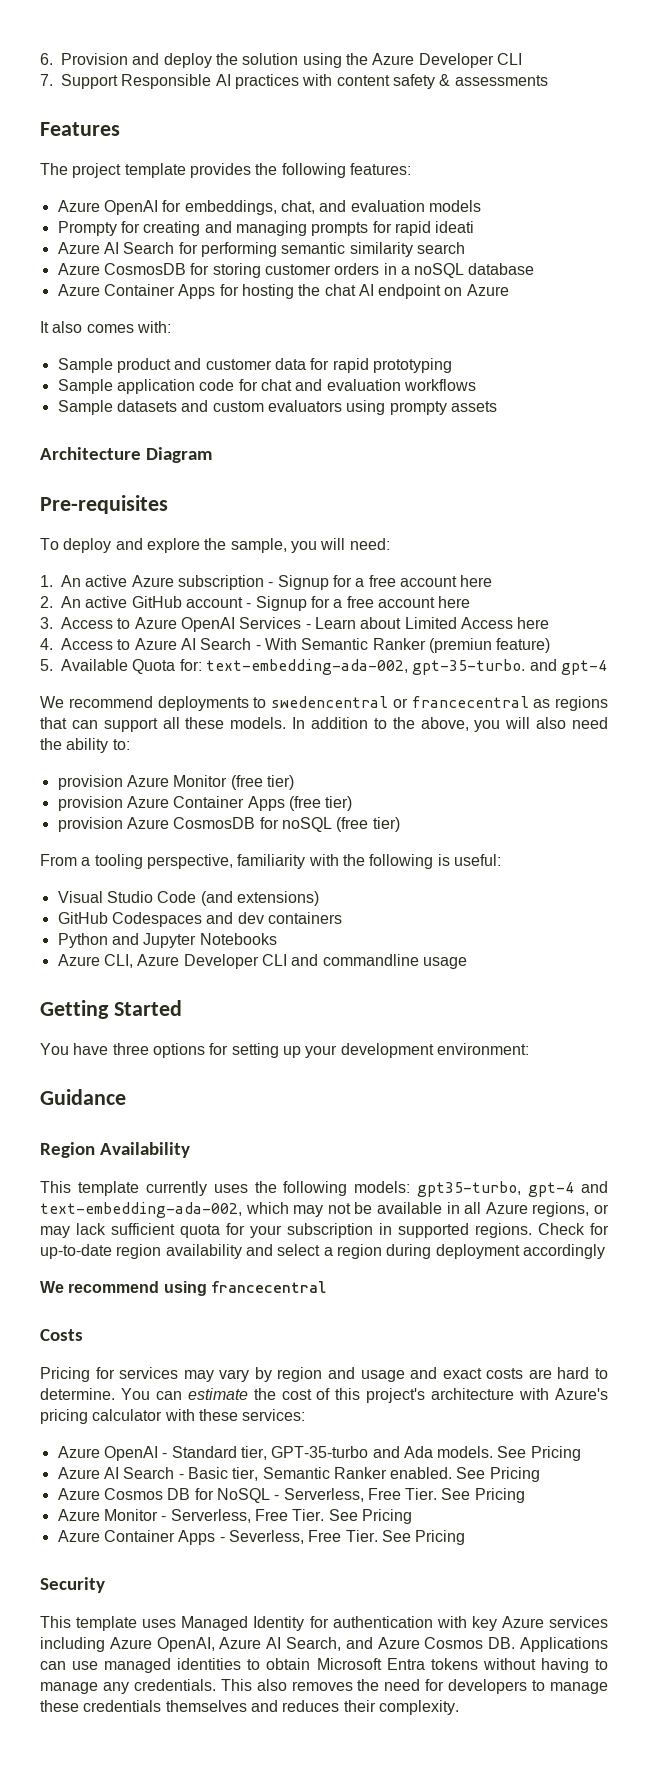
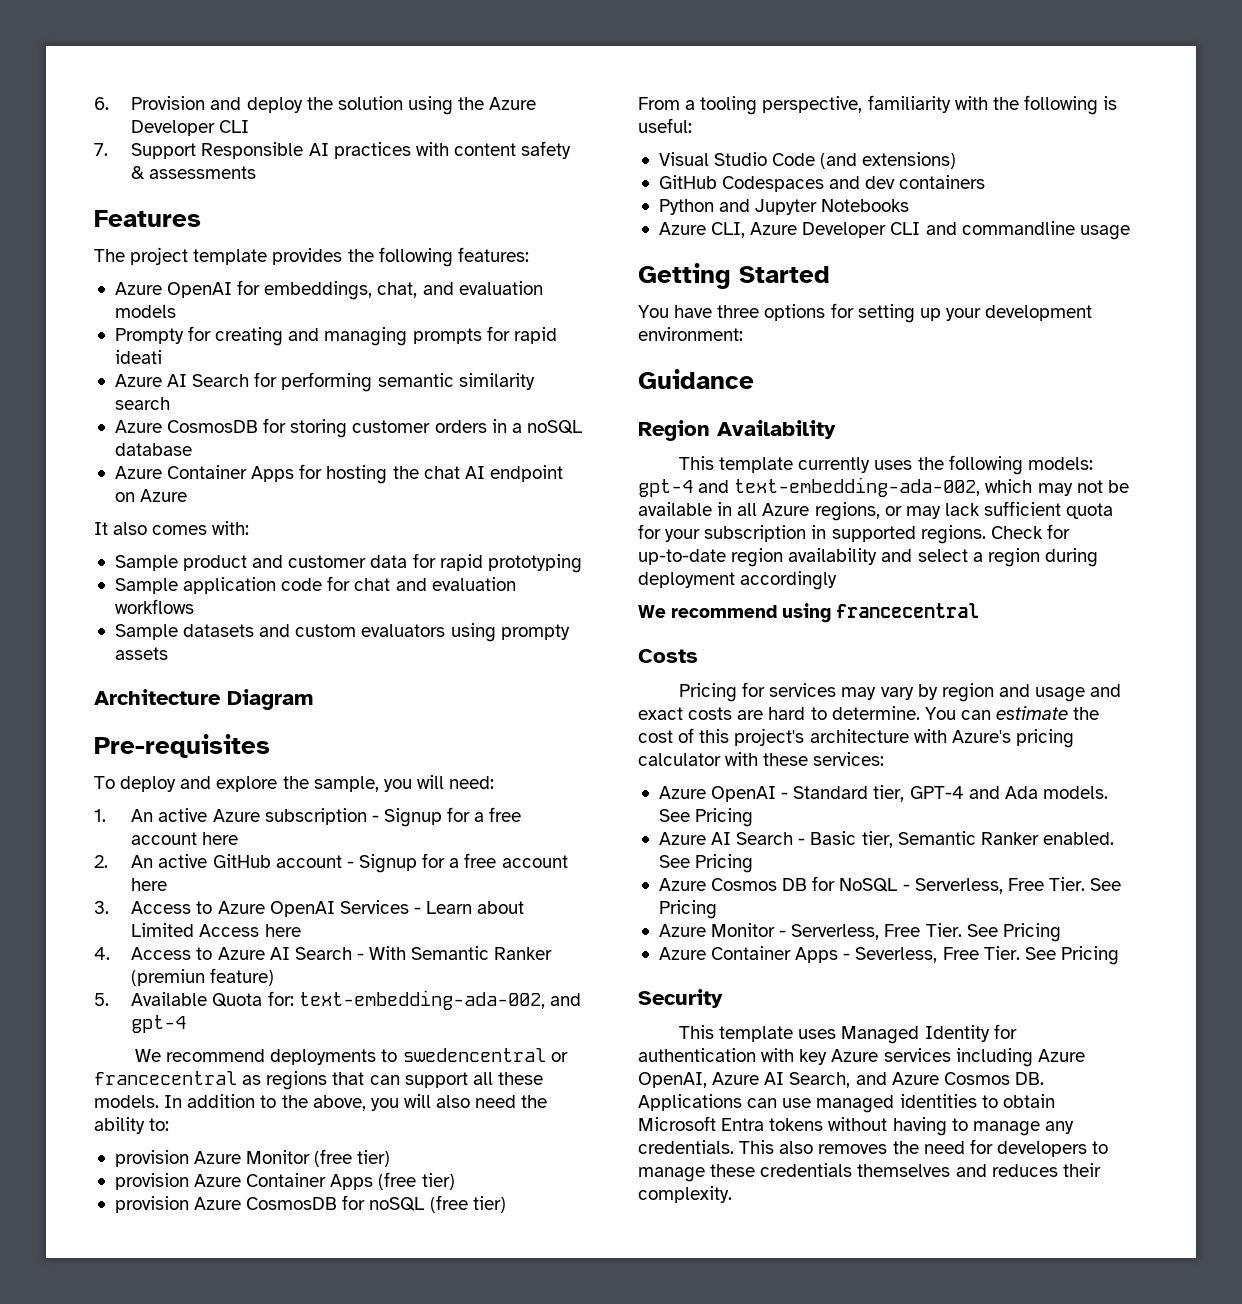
[412,659,526,675] gpt-35-turbo. -> (545, 1000) none
[417,1181,522,1197] gpt35-turbo, -> (1093, 463) none
[271,1446,369,1458] GPT-35-turbo -> [909,786,964,799] GPT-4

